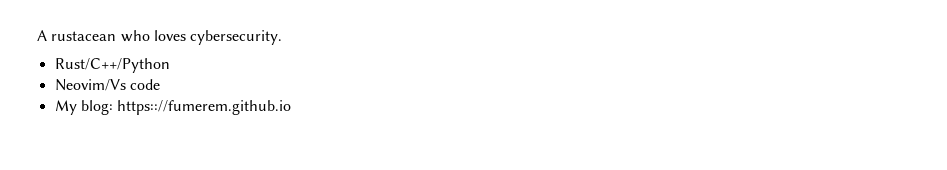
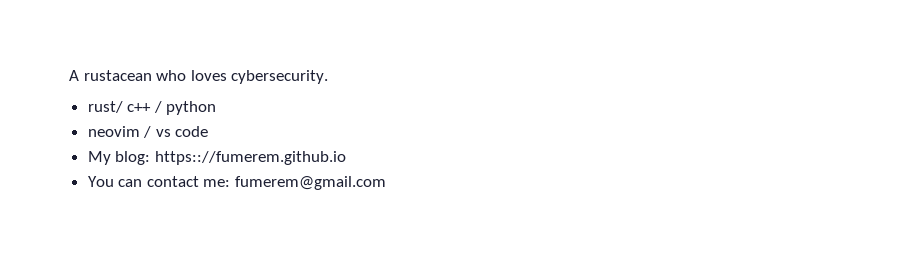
[54,58,170,73] [54,79,126,91] Rust/C++/Python // Neovim/Vs -> [87,101,217,115] [87,126,171,138] rust/ c++ / python // neovim / vs
(292, 107) none -> [87,176,387,190] // You can contact me: fumerem@gmail.com

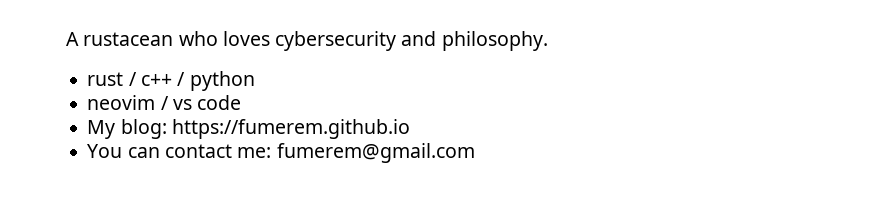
[231,70,329,84] [87,101,123,113] cybersecurity. // rust/ -> [275,31,548,51] [87,72,137,86] cybersecurity and philosophy. // rust /
[154,151,346,165] https:://fumerem.github.io -> [171,119,410,139] https://fumerem.github.io

